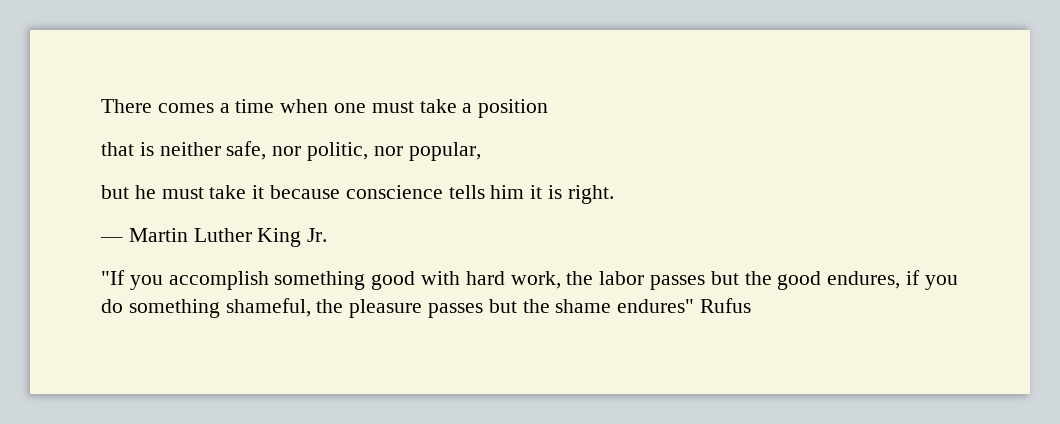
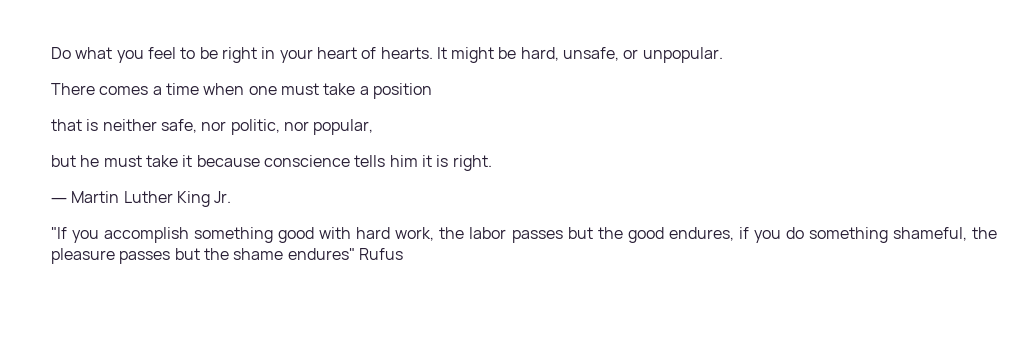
(101, 106) none -> [51,47,723,63] Do what you feel to be right in your heart of hearts. It might be hard, unsafe, or unpopular. //

